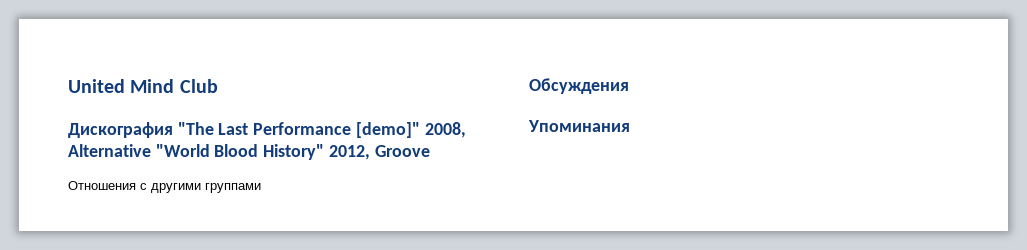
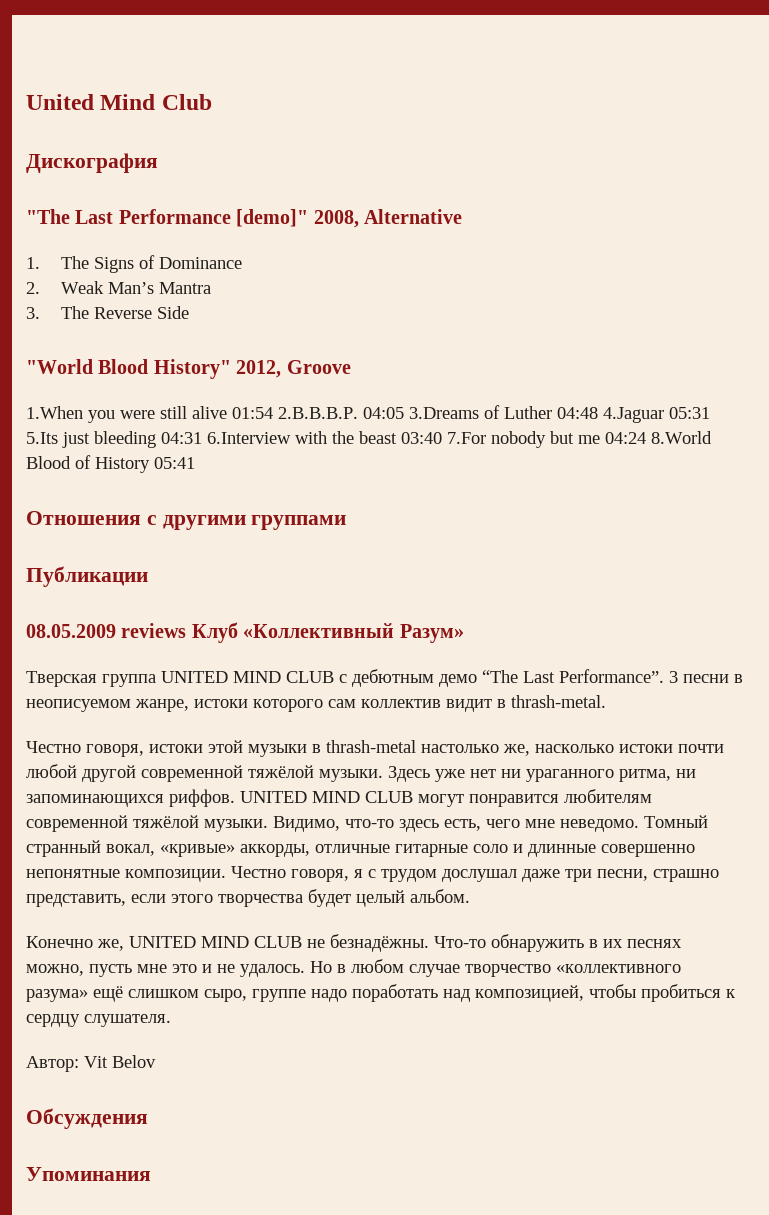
(173, 130) none -> (158, 163) //
(151, 150) none -> [26,255,242,273] [26,281,211,294] [26,306,189,319] // 1. The Signs of Dominance // 2. Weak Man’s Mantra // 3. The Reverse Side //
[68,181,261,193] Отношения с другими группами -> [26,405,710,423] [26,431,712,448] [26,455,195,473] [26,511,347,530] [26,566,148,587] [26,622,464,643] [26,669,743,687] [26,695,606,712] [26,740,724,757] [26,764,696,782] [26,789,652,807] [26,815,708,832] [26,840,695,857] [26,866,719,882] [26,889,470,907] [26,934,682,952] [26,959,681,977] [26,984,735,1002] [26,1014,171,1027] [26,1055,156,1072] 1.When you were still alive 01:54 2.B.B.B.P. 04:05 3.Dreams of Luther 04:48 4.Jaguar 05:31 5.Its just bleeding 04:31 6.Interview with the beast 03:40 7.For nobody but me 04:24 8.World Blood of History 05:41 // Отношения с другими группами // Публикации // 08.05.2009 reviews Клуб «Коллективный Разум» // Тверская группа UNITED MIND CLUB с дебютным демо “The Last Performance”. 3 песни в неописуемом жанре, истоки которого сам коллектив видит в thrash-metal. // Честно говоря, истоки этой музыки в thrash-metal настолько же, насколько истоки почти любой другой современной тяжёлой музыки. Здесь уже нет ни ураганного ритма, ни запоминающихся риффов. UNITED MIND CLUB могут понравится любителям современной тяжёлой музыки. Видимо, что-то здесь есть, чего мне неведомо. Томный странный вокал, «кривые» аккорды, отличные гитарные соло и длинные совершенно непонятные композиции. Честно говоря, я с трудом дослушал даже три песни, страшно представить, если этого творчества будет целый альбом. // Конечно же, UNITED MIND CLUB не безнадёжны. Что-то обнаружить в их песнях можно, пусть мне это и не удалось. Но в любом случае творчество «коллективного разума» ещё слишком сыро, группе надо поработать над композицией, чтобы пробиться к сердцу слушателя. // Автор: Vit Belov

